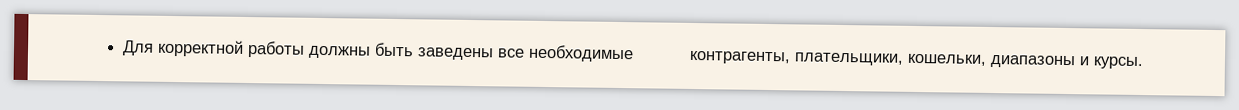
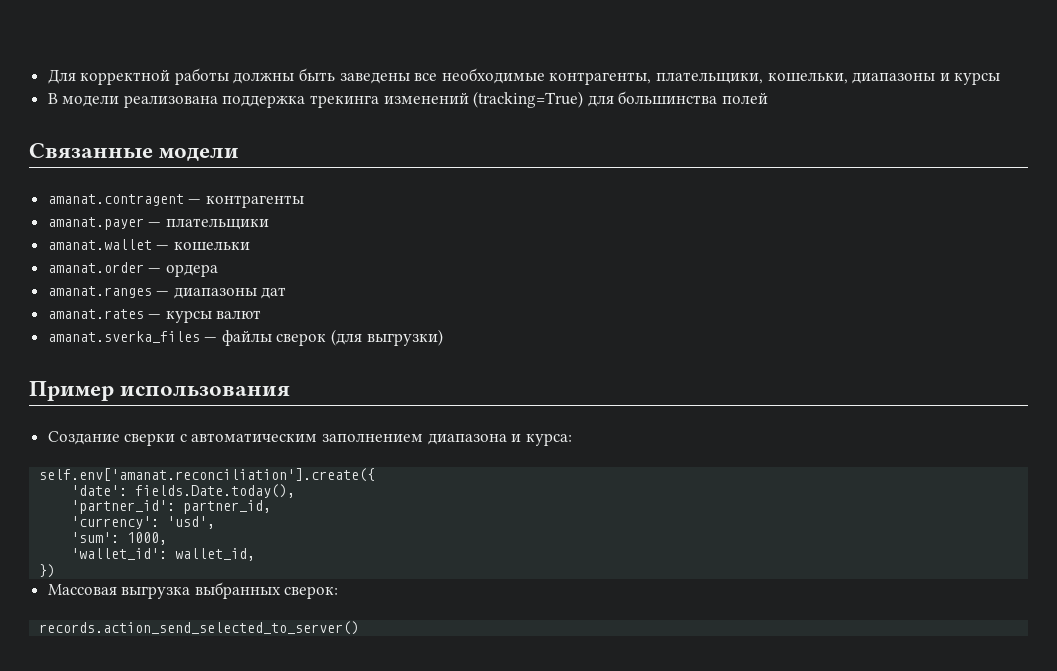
[1093,56,1145,70] курсы. -> [954,72,1001,85] [47,91,769,108] [29,143,240,162] [47,194,304,208] [47,217,269,230] [47,239,250,251] [47,262,218,277] [47,286,287,299] [47,309,262,323] [47,329,443,346] [29,381,291,401] [47,431,572,446] [39,468,376,482] [71,484,296,498] [71,500,272,514] [71,516,216,529] [71,532,168,545] [71,548,256,561] [39,564,56,578] [47,582,339,599] [39,621,360,635] курсы // В модели реализована поддержка трекинга изменений (tracking=True) для большинства полей // Связанные модели // amanat.contragent — контрагенты // amanat.payer — плательщики // amanat.wallet — кошельки // amanat.order — ордера // amanat.ranges — диапазоны дат // amanat.rates — курсы валют // amanat.sverka_files — файлы сверок (для выгрузки) // Пример использования // Создание сверки с автоматическим заполнением диапазона и курса: // self.env['amanat.reconciliation'].create({ // 'date': fields.Date.today(), // 'partner_id': partner_id, // 'currency': 'usd', // 'sum': 1000, // 'wallet_id': wallet_id, // }) // Массовая выгрузка выбранных сверок: // records.action_send_selected_to_server()

